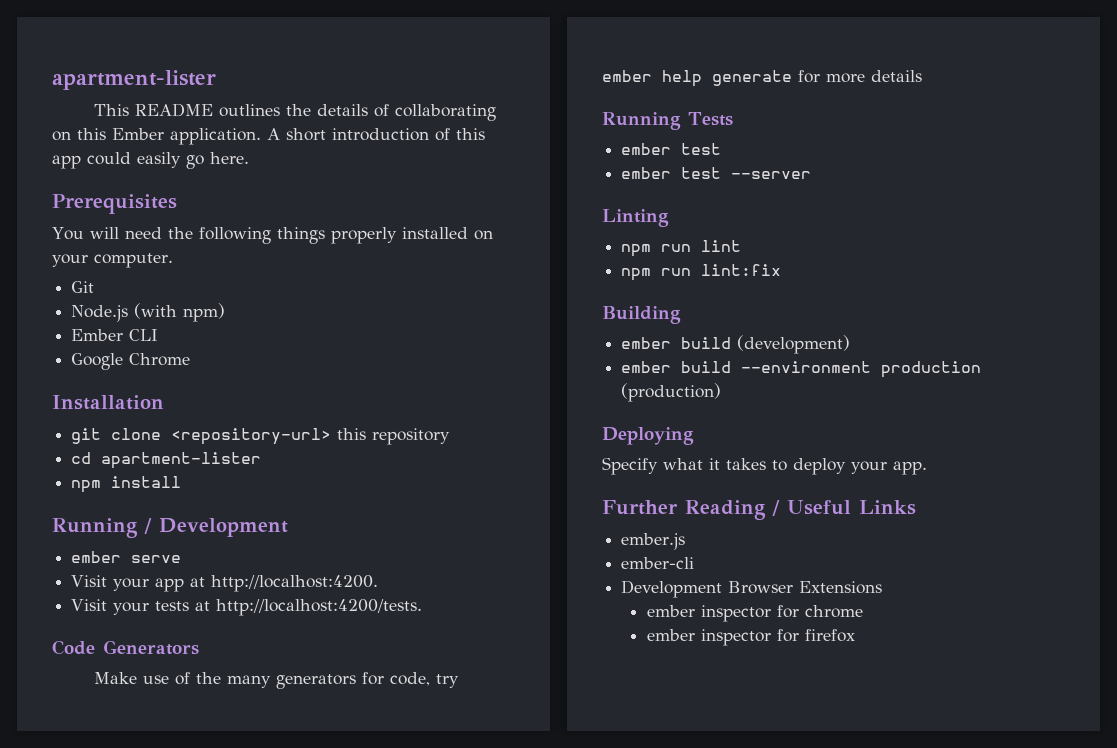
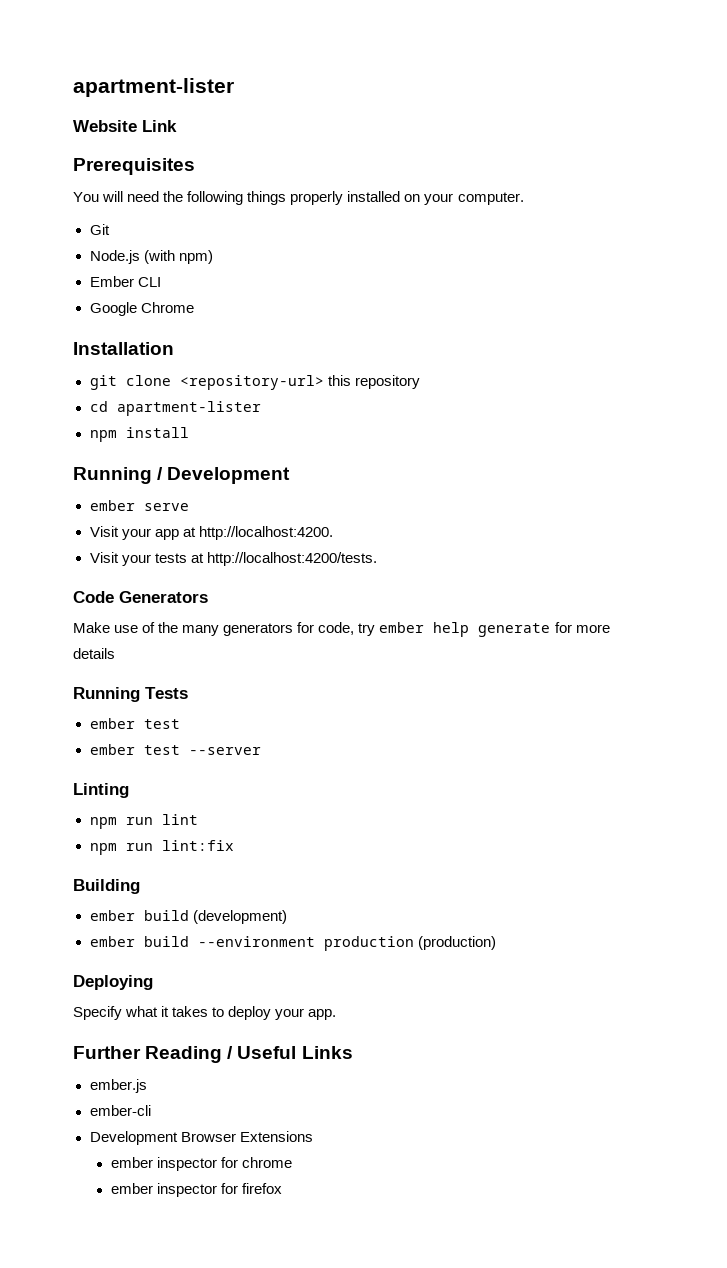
[52,70,216,90] [93,103,496,121] [52,128,485,145] [52,152,249,169] apartment-lister // This README outlines the details of collaborating on this Ember application. A short introduction of this app could easily go here. -> [73,78,234,97] [73,120,177,132] apartment-lister // Website Link

